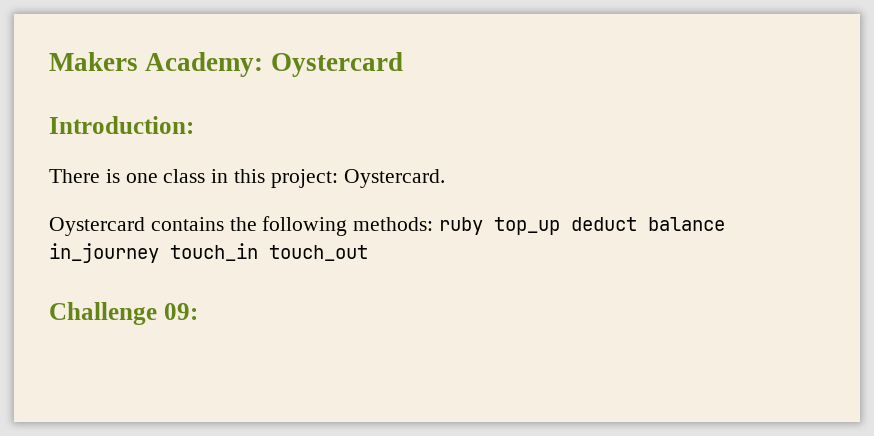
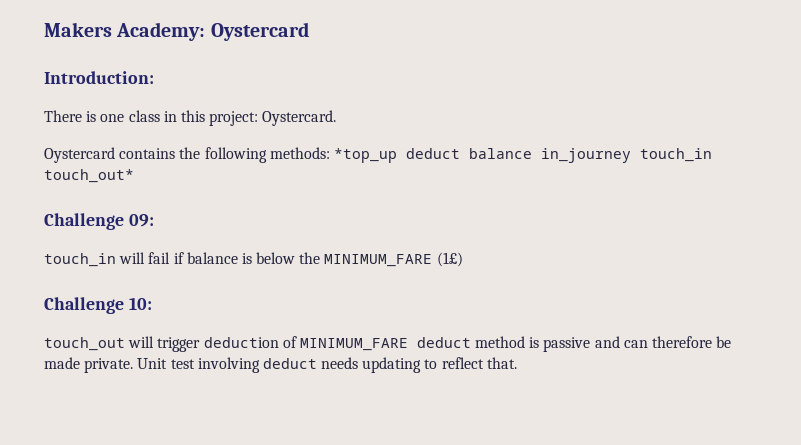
[439,217,561,235] ruby top_up -> [333,148,397,163] *top_up
[269,245,368,261] touch_out -> [44,169,134,183] touch_out*
(198, 311) none -> [44,252,463,267] [44,297,152,314] [44,336,732,352] [44,357,517,373] // touch_in will fail if balance is below the MINIMUM_FARE (1£) // Challenge 10: // touch_out will trigger deduction of MINIMUM_FARE deduct method is passive and can therefore be made private. Unit test involving deduct needs updating to reflect that.

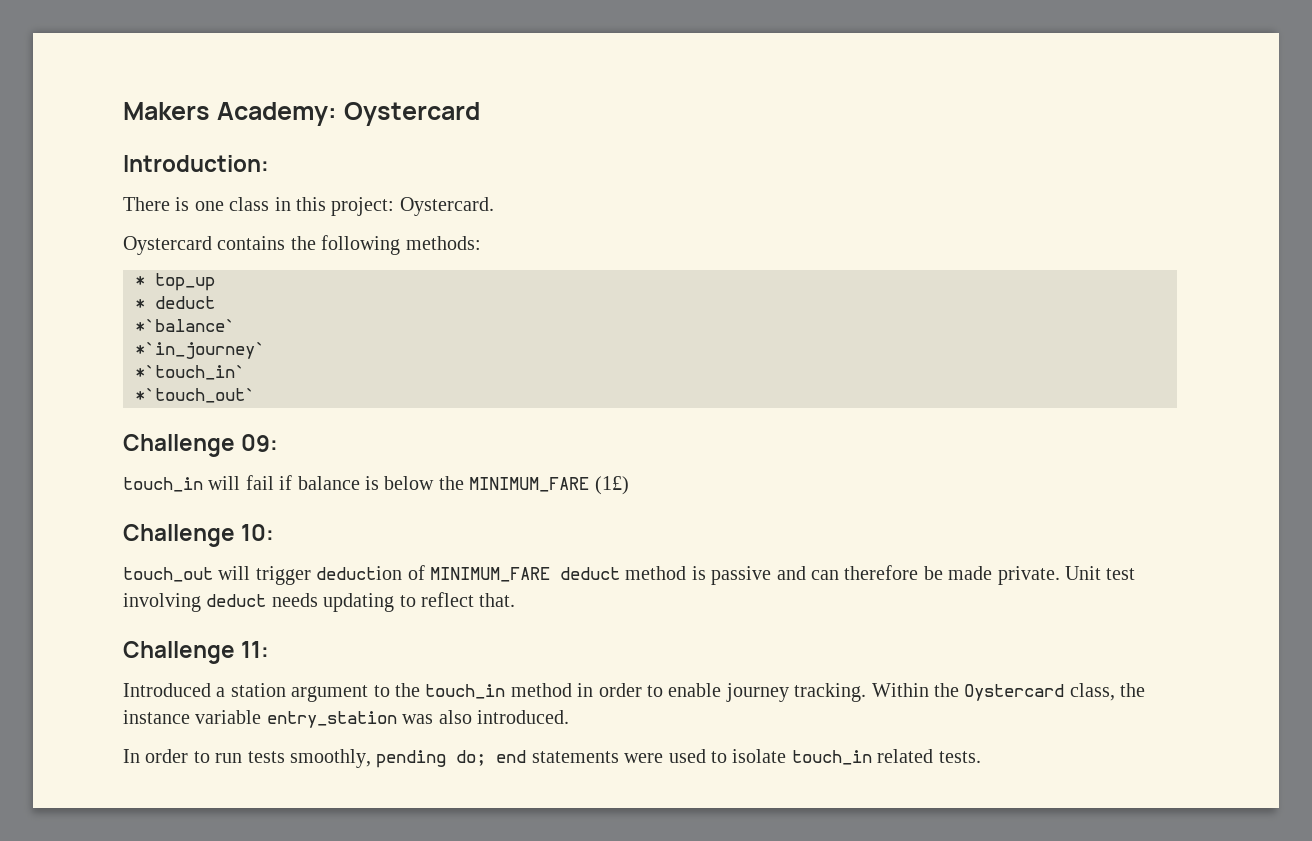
[333,148,712,163] [44,169,134,183] *top_up deduct balance in_journey touch_in touch_out* -> [135,273,215,291] [135,296,215,309] [135,319,235,332] [135,342,265,359] [135,365,245,380] [135,388,255,403] // * top_up // * deduct // *`balance` // *`in_journey` // *`touch_in` // *`touch_out`
(517, 363) none -> [123,641,270,664] [123,683,1146,702] [123,710,569,728] [123,749,981,768] // Challenge 11: // Introduced a station argument to the touch_in method in order to enable journey tracking. Within the Oystercard class, the instance variable entry_station was also introduced. // In order to run tests smoothly, pending do; end statements were used to isolate touch_in related tests.

